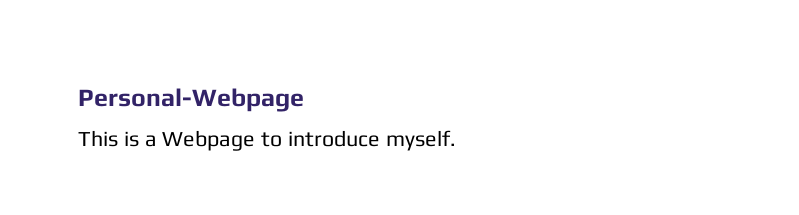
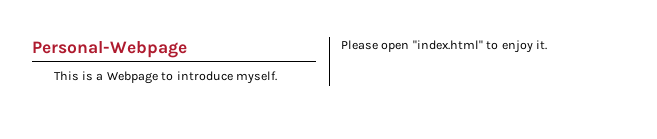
(456, 140) none -> [341,40,547,53] Please open "index.html" to enjoy it.

